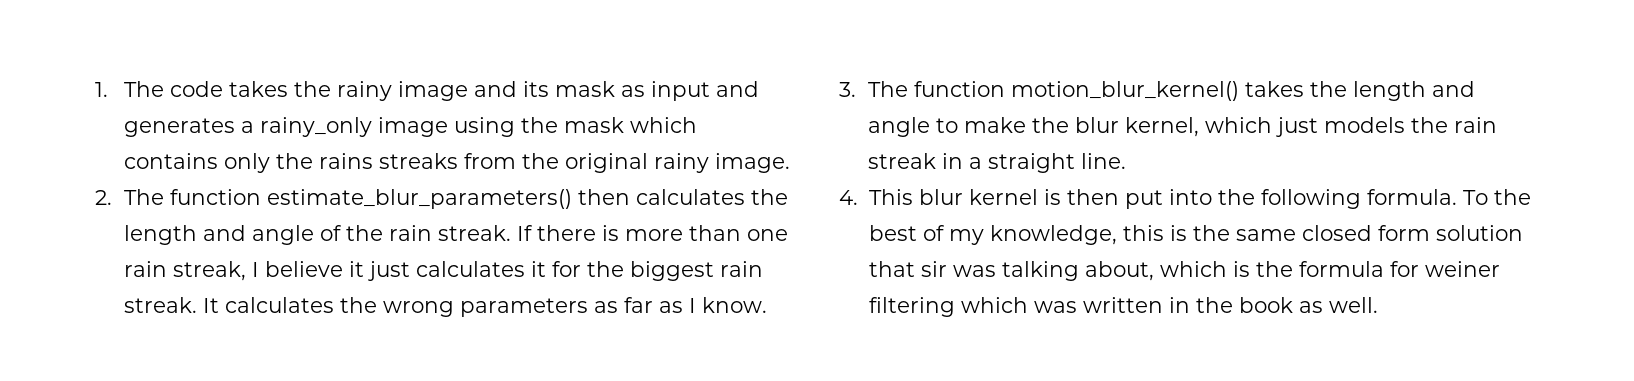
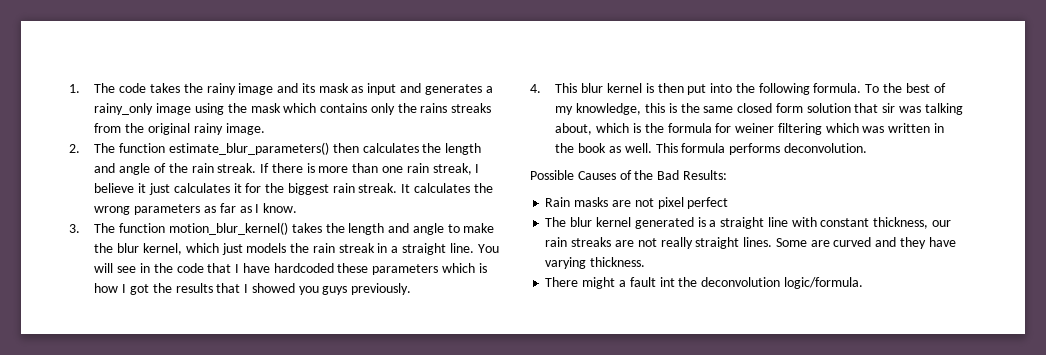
(1126, 161) none -> [477,244,499,253] [94,263,487,275] [94,283,412,295] You will see in the code that I have hardcoded these parameters which is how I got the results that I showed you guys previously.
(1378, 305) none -> [655,143,867,155] [530,170,727,180] [545,197,729,209] [545,217,951,229] [545,237,956,249] [545,257,646,269] [545,277,863,289] This formula performs deconvolution. // Possible Causes of the Bad Results: // Rain masks are not pixel perfect // The blur kernel generated is a straight line with constant thickness, our rain streaks are not really straight lines. Some are curved and they have varying thickness. // There might a fault int the deconvolution logic/formula.

